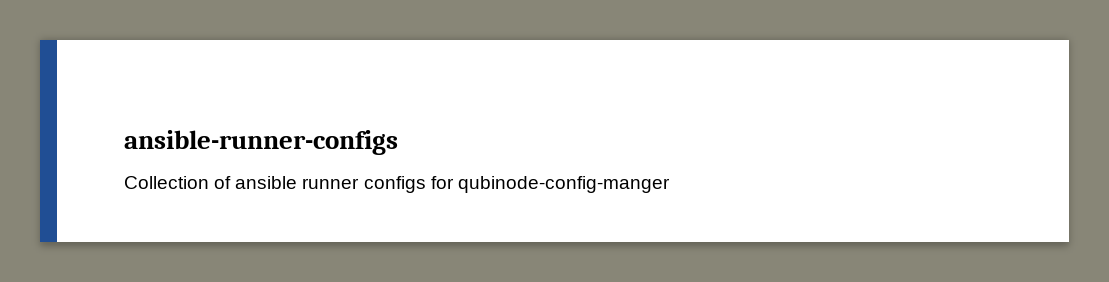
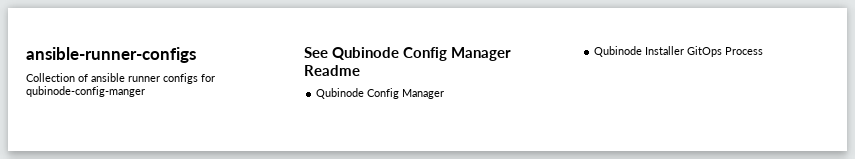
(670, 184) none -> [304,47,512,61] [304,65,360,76] [316,88,445,99] [594,46,764,57] // See Qubinode Config Manager Readme // Qubinode Config Manager // Qubinode Installer GitOps Process

